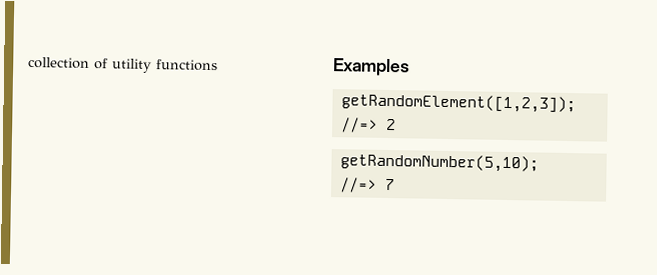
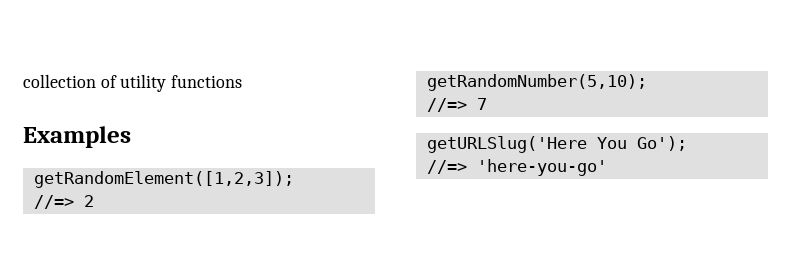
(395, 184) none -> [426,136,687,153] [426,159,607,176] // getURLSlug('Here You Go'); // //=> 'here-you-go'

